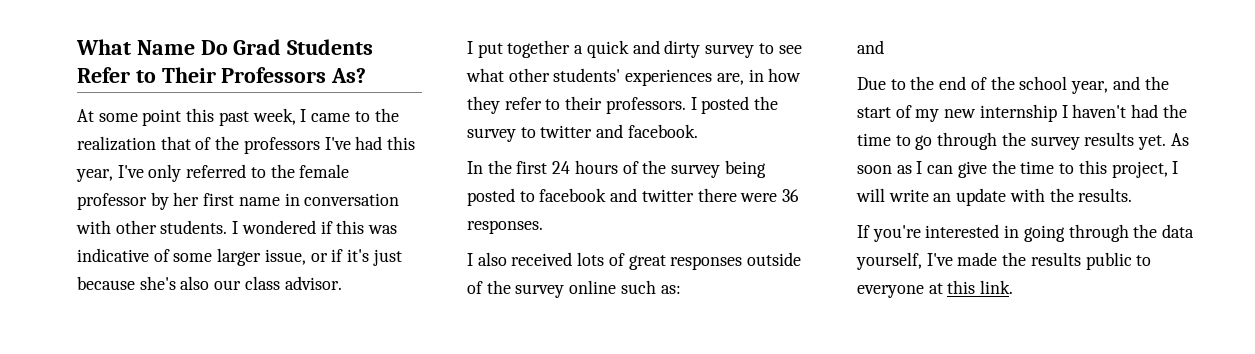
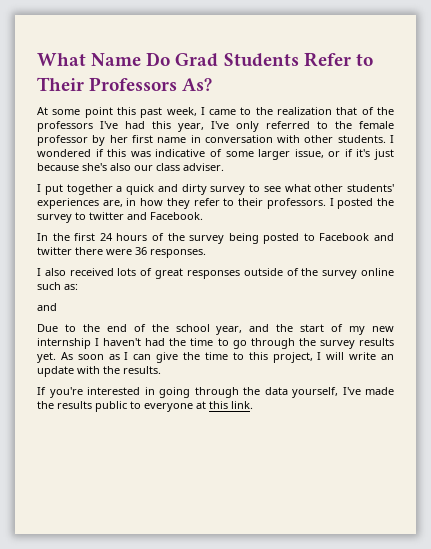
[284,276,342,290] advisor. -> [183,163,224,171] adviser.
[627,124,698,138] facebook. -> [150,212,203,220] Facebook.
[539,188,607,202] facebook -> [319,233,370,241] Facebook

